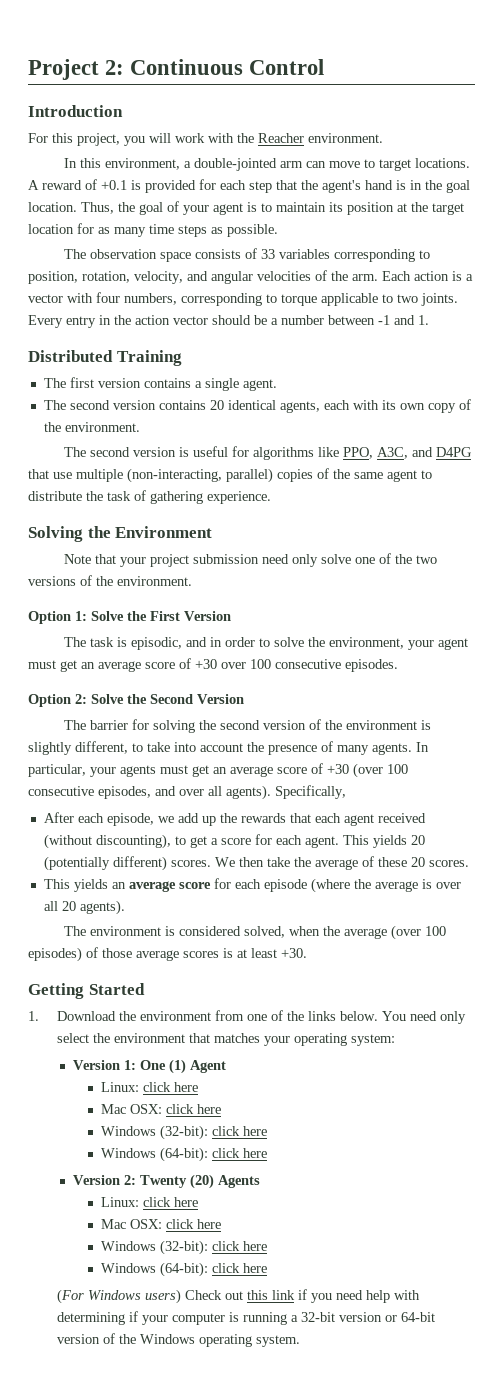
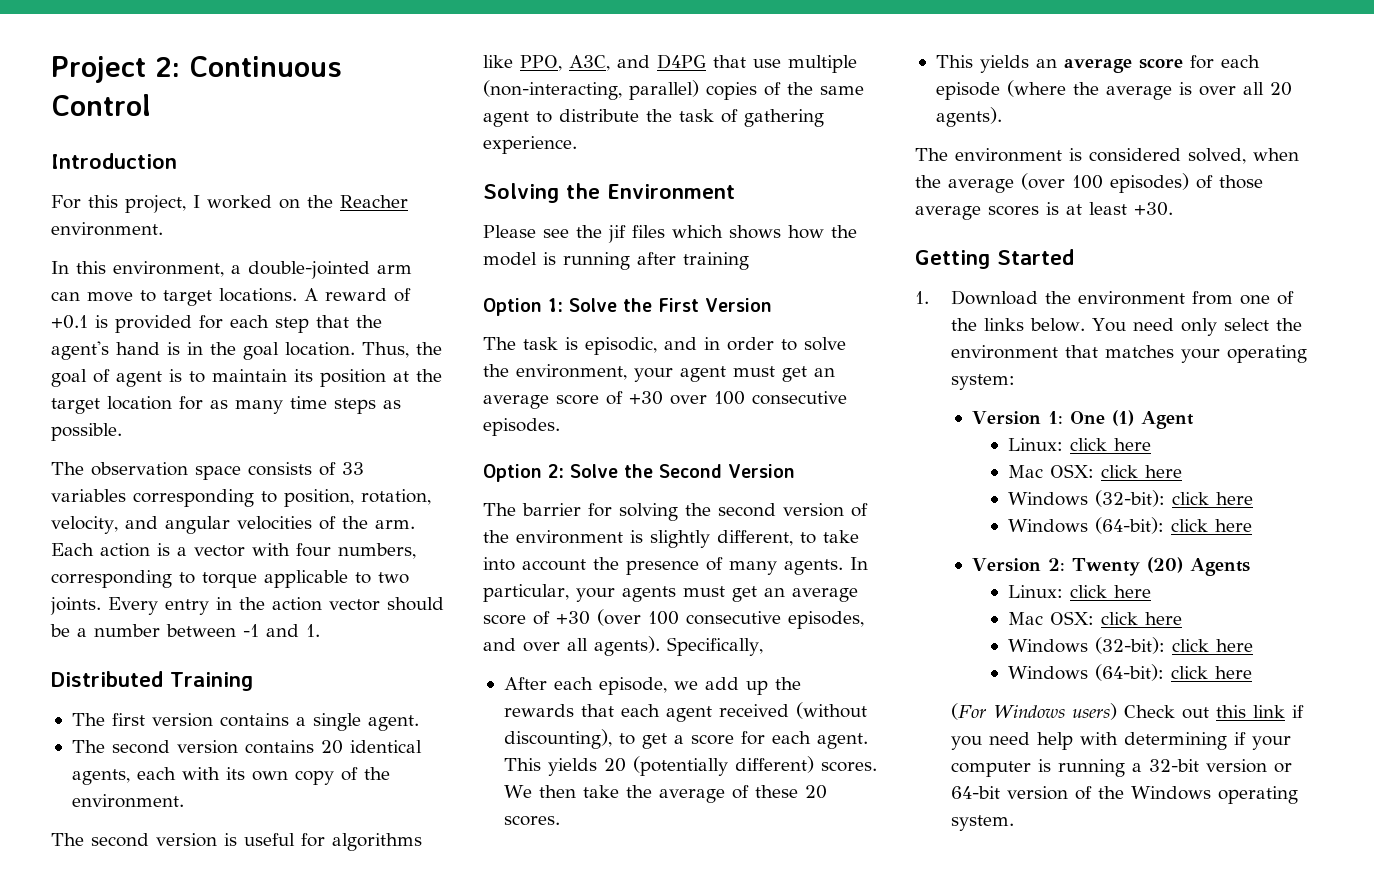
[124,133,234,146] you will work with -> [193,195,300,209] I worked on
[183,205,209,215] your -> (110, 376) none
[64,553,438,567] [28,575,192,586] Note that your project submission need only solve one of the two versions of the environment. -> [483,225,857,243] [483,252,749,270] Please see the jif files which shows how the model is running after training

